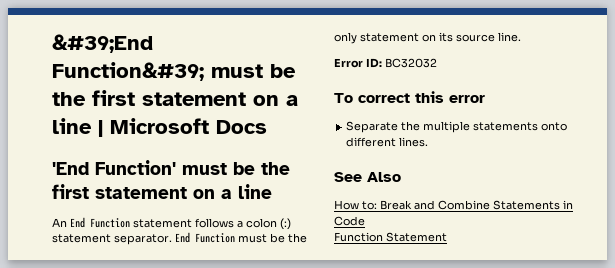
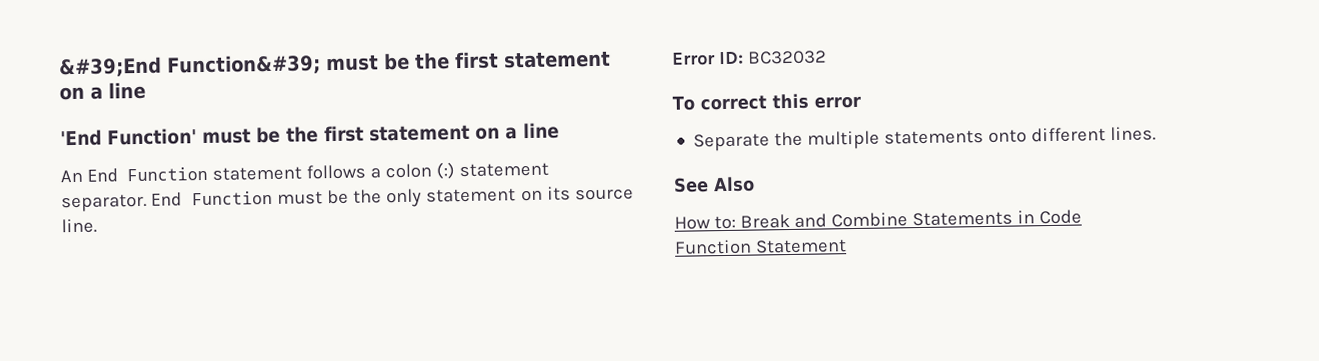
[98,118,267,137] | Microsoft Docs -> (146, 90) none

